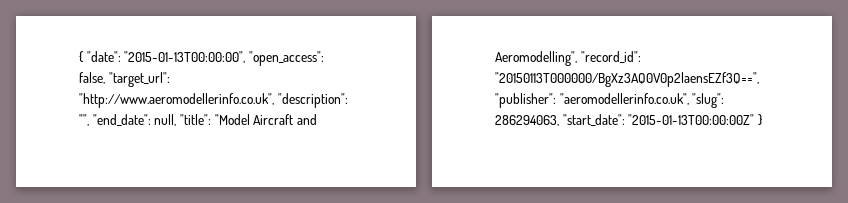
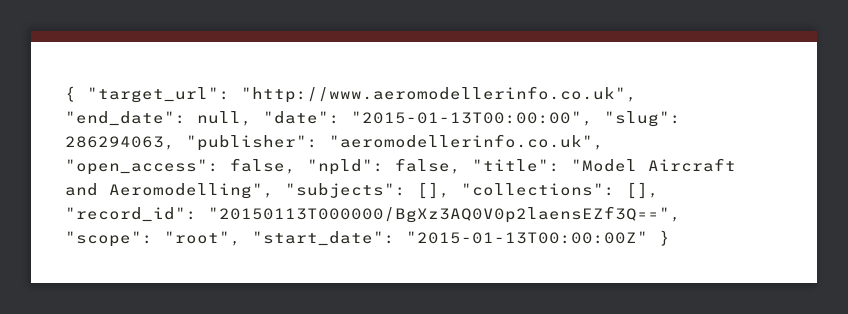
[86,51,324,66] [79,72,170,87] [79,93,348,108] [79,114,177,126] "date": "2015-01-13T00:00:00", "open_access": false, "target_url": "http://www.aeromodellerinfo.co.uk", "description": "", "end_date": null, -> [87,86,637,103] [65,111,681,127] [65,134,604,151] [65,158,461,175] "target_url": "http://www.aeromodellerinfo.co.uk", "end_date": null, "date": "2015-01-13T00:00:00", "slug": 286294063, "publisher": "aeromodellerinfo.co.uk", "open_access": false, "npld": false,
[580,51,641,63] [495,72,759,87] [495,93,725,108] [495,115,559,126] "record_id": "20150113T000000/BgXz3AQ0V0p2laensEZf3Q==", "publisher": "aeromodellerinfo.co.uk", "slug": 286294063, -> [285,182,659,199] [65,206,681,223] [65,231,241,247] "subjects": [], "collections": [], "record_id": "20150113T000000/BgXz3AQ0V0p2laensEZf3Q==", "scope": "root",

